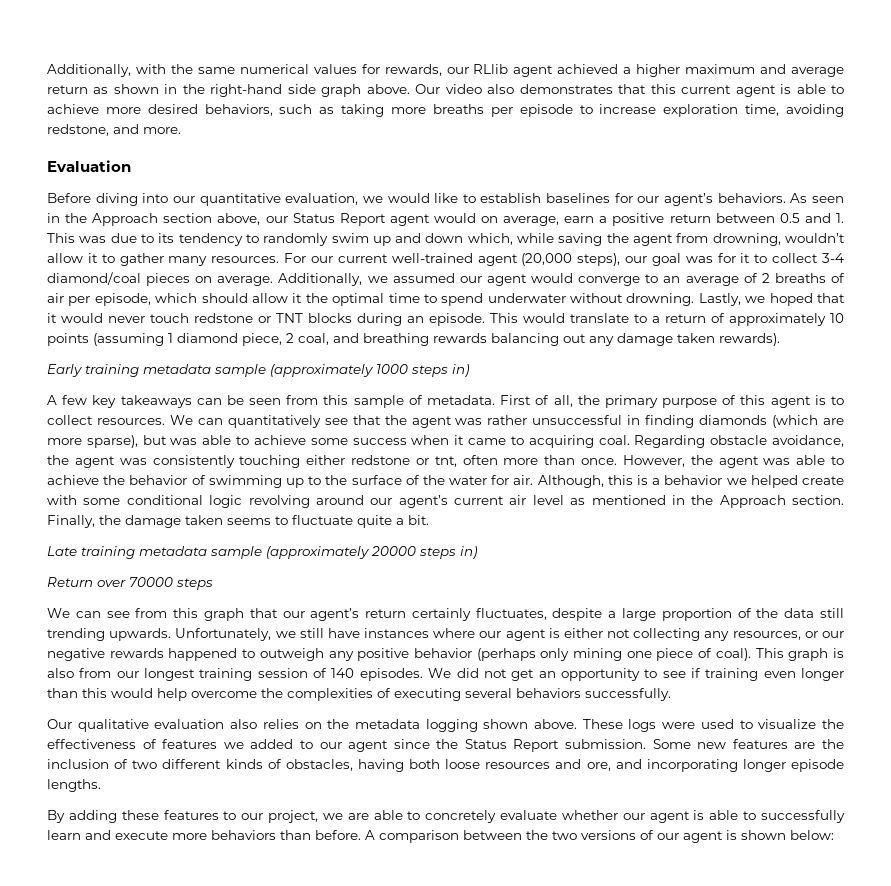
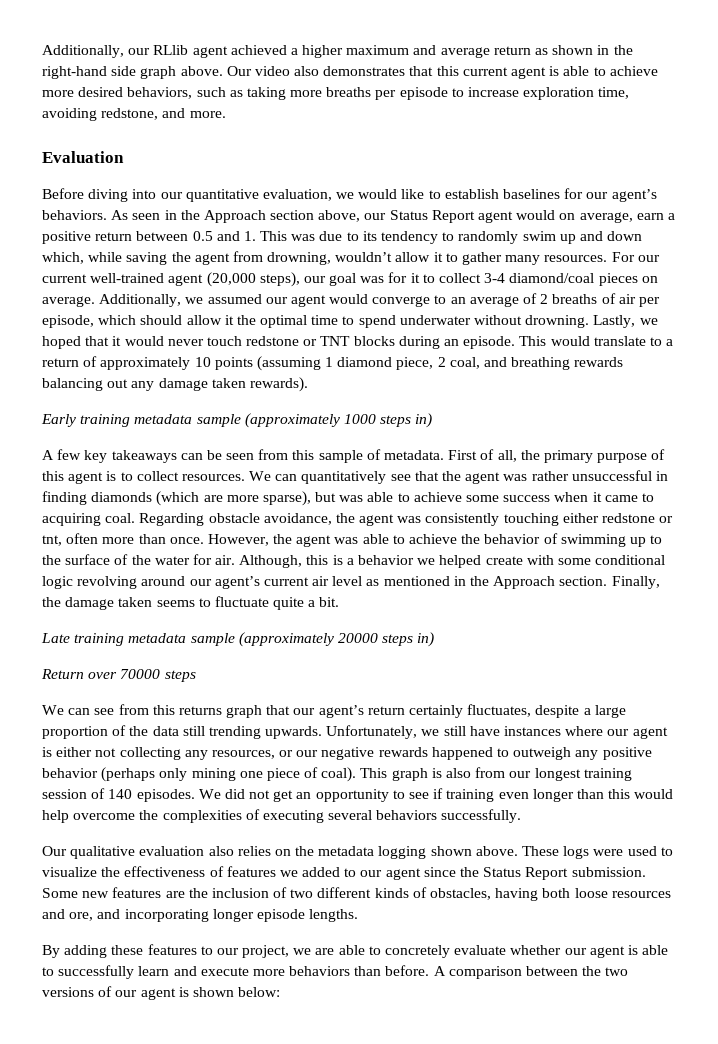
[47,64,442,77] Additionally, with the same numerical values for rewards, -> [42,45,124,58] Additionally,
(199, 613) none -> [178,706,222,715] returns

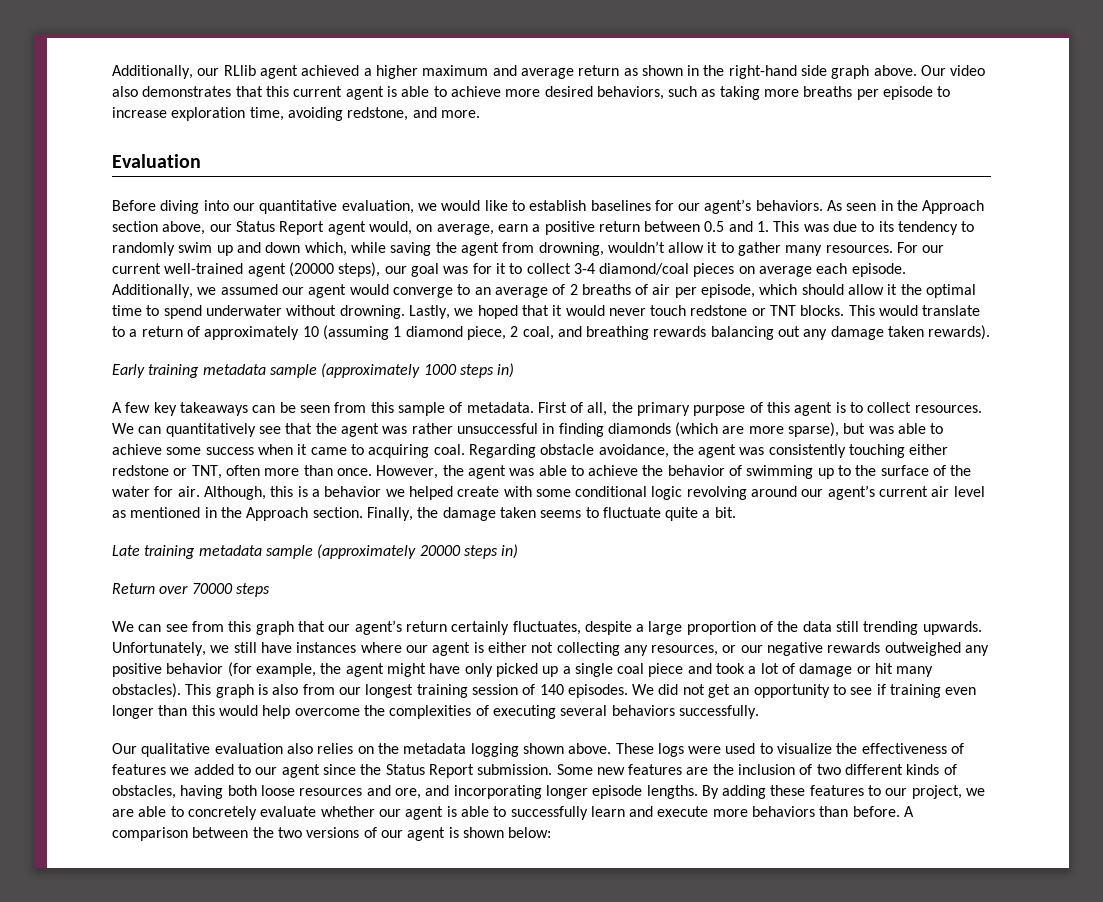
[516,210,556,220] would -> [368,221,412,235] would,
[206,272,256,287] (20,000 -> [288,262,334,277] (20000
[42,296,95,307] average. -> [759,263,906,277] average each episode.
[353,336,516,349] blocks during an episode. -> [800,305,845,316] blocks.
[214,357,253,370] points -> (319, 331) none
[42,535,62,546] tnt, -> [191,465,222,479] TNT,
[178,706,222,715] returns -> (252, 626) none
[431,747,652,760] [42,767,357,782] happened to outweigh any positive behavior (perhaps only mining one piece of coal). -> [884,642,990,656] [112,662,934,677] [112,683,181,698] outweighed any positive behavior (for example, the agent might have only picked up a single coal piece and took a lot of damage or hit many obstacles).
(359, 915) // -> (698, 792) none

